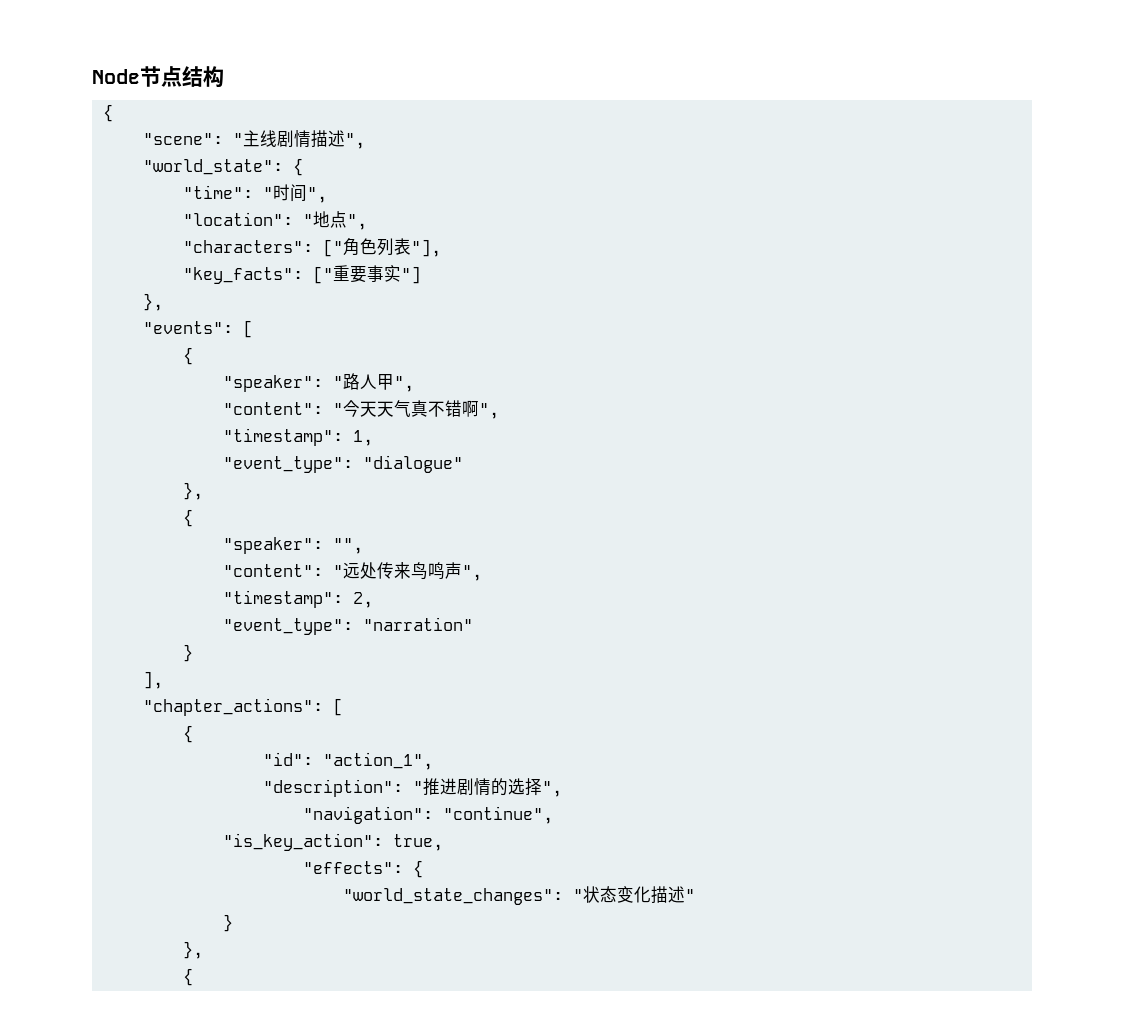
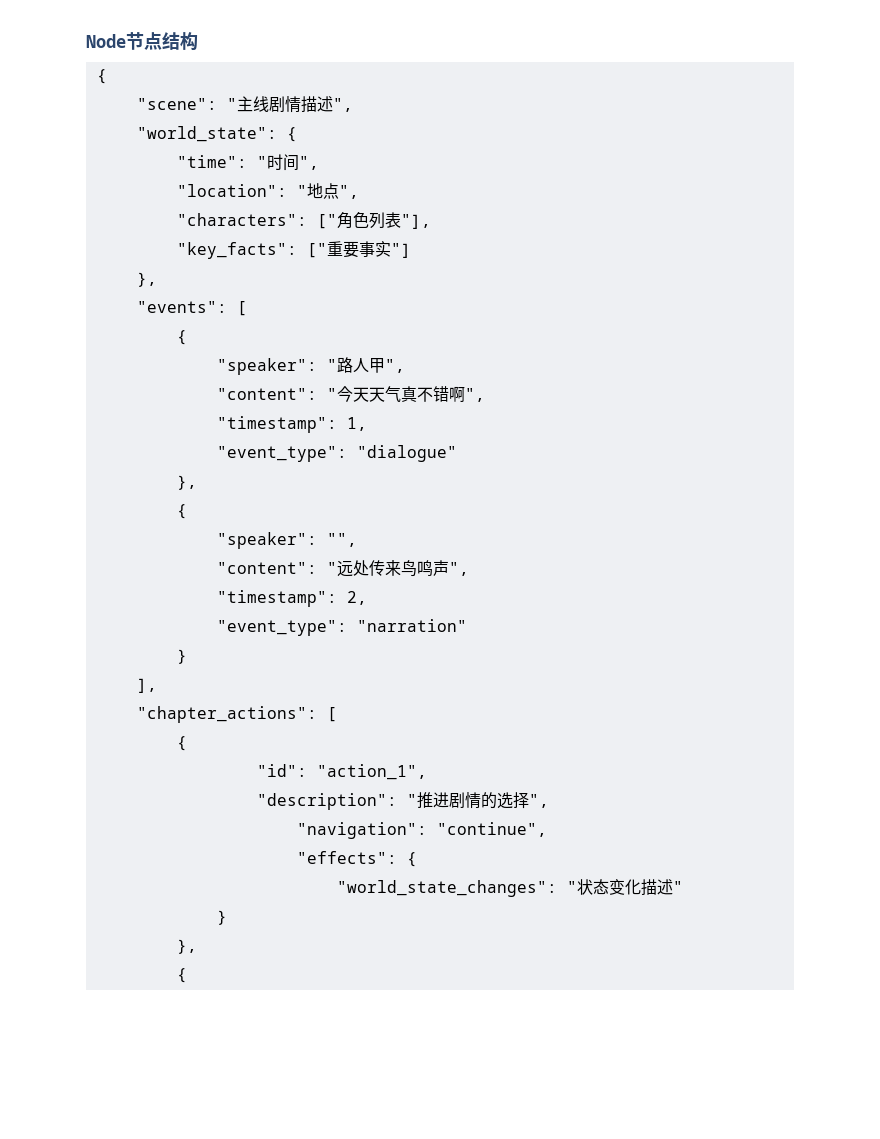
[222,833,443,851] // "is_key_action": true, -> (547, 829) none

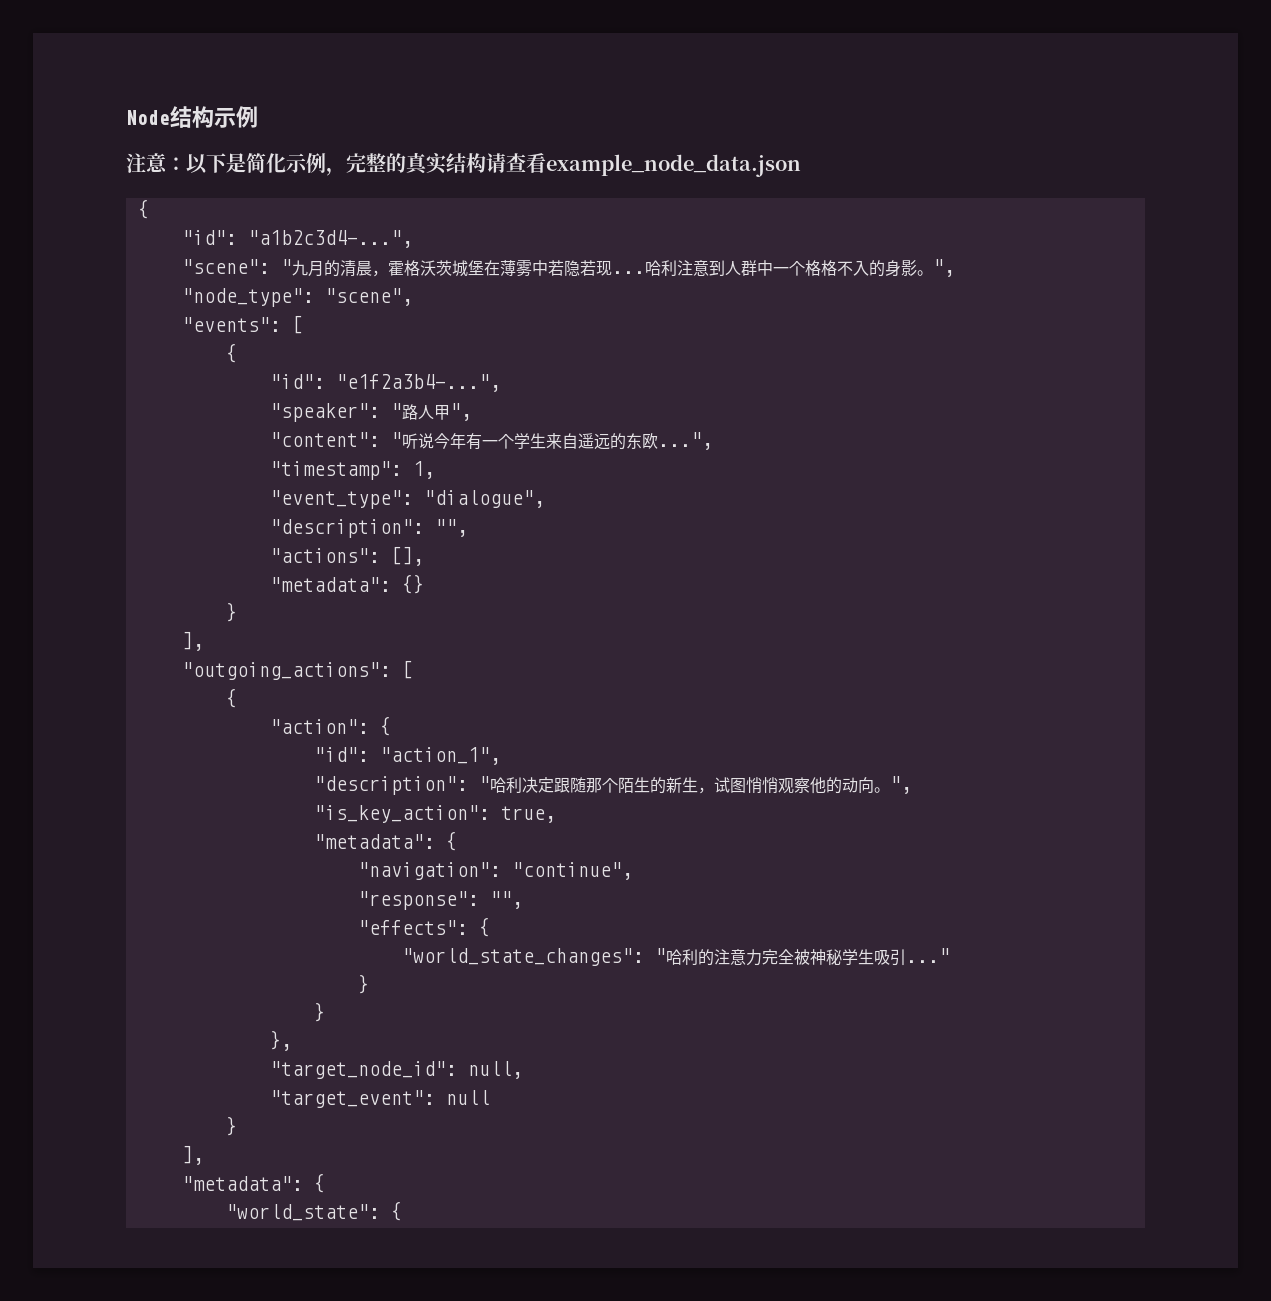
[126,32,198,51] [96,69,107,84] 节点结构 // { -> [170,106,258,128] [126,152,801,177] [138,199,149,219] [182,230,413,248] 结构示例 // 注意：以下是简化示例，完整的真实结构请查看example_node_data.json // { // "id": "a1b2c3d4-...",
[236,96,353,113] [136,126,297,142] [176,154,319,171] [176,183,359,199] [176,212,431,229] [176,241,411,259] [136,272,157,287] 主线剧情描述", // "world_state": { // "time": "时间", // "location": "地点", // "characters": ["角色列表"], // "key_facts": ["重要事实"] // }, -> [292,259,955,277] [182,288,413,307] 九月的清晨，霍格沃茨城堡在薄雾中若隐若现...哈利注意到人群中一个格格不入的身影。", // "node_type": "scene",
(187, 337) none -> [270,374,501,392] // "id": "e1f2a3b4-...",
[336,386,485,402] [216,416,367,433] [216,445,457,462] [176,475,197,490] [176,504,187,519] [216,532,357,549] [216,560,469,577] [216,590,367,607] [216,619,467,636] [176,649,187,664] [136,678,157,693] [136,706,337,723] [176,736,187,751] 今天天气真不错啊", // "timestamp": 1, // "event_type": "dialogue" // }, // { // "speaker": "", // "content": "远处传来鸟鸣声", // "timestamp": 2, // "event_type": "narration" // } // ], // "chapter_actions": [ // { -> [402,432,713,450] [270,461,435,480] [270,490,545,509] [270,519,468,538] [270,546,424,566] [270,574,424,594] [226,602,237,622] [182,631,204,651] [182,660,413,680] [226,688,237,708] [270,716,391,736] 听说今年有一个学生来自遥远的东欧...", // "timestamp": 1, // "event_type": "dialogue", // "description": "", // "actions": [], // "metadata": {} // } // ], // "outgoing_actions": [ // { // "action": {
[416,792,549,809] 推进剧情的选择", -> [490,776,912,794] [314,805,556,823] [314,831,457,851] 哈利决定跟随那个陌生的新生，试图悄悄观察他的动向。", // "is_key_action": true, // "metadata": {
(547, 829) none -> [358,891,523,910] // "response": "",
[576,879,683,896] [216,910,227,925] [176,939,197,954] [176,968,187,983] 状态变化描述" // } // }, // { -> [666,948,950,966] [358,974,369,994] [314,1002,325,1022] [270,1030,292,1051] [270,1061,523,1079] [270,1090,490,1108] [226,1116,237,1136] [182,1145,204,1165] [182,1173,325,1193] [226,1201,402,1221] 哈利的注意力完全被神秘学生吸引..." // } // } // }, // "target_node_id": null, // "target_event": null // } // ], // "metadata": { // "world_state": {

